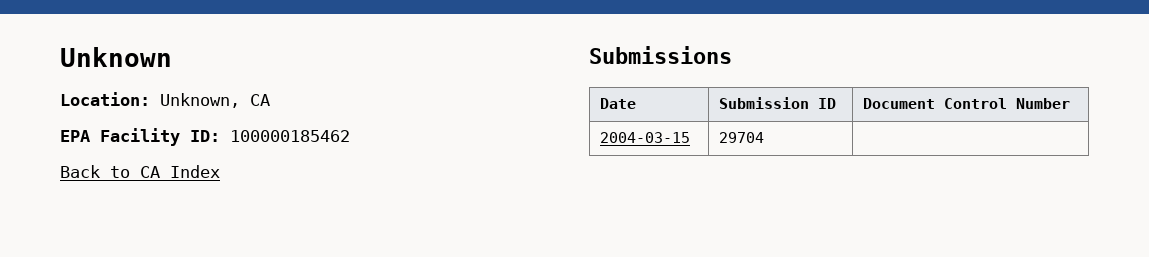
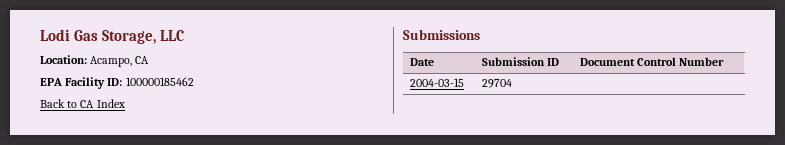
[60,47,172,67] Unknown -> [40,29,185,44] Lodi Gas Storage, LLC
[160,93,240,108] Unknown, -> [90,56,133,67] Acampo,

